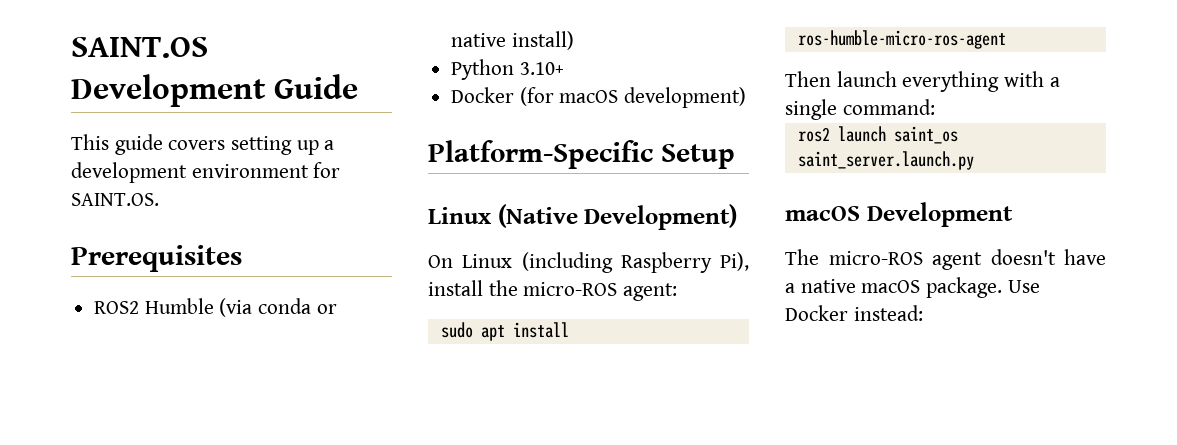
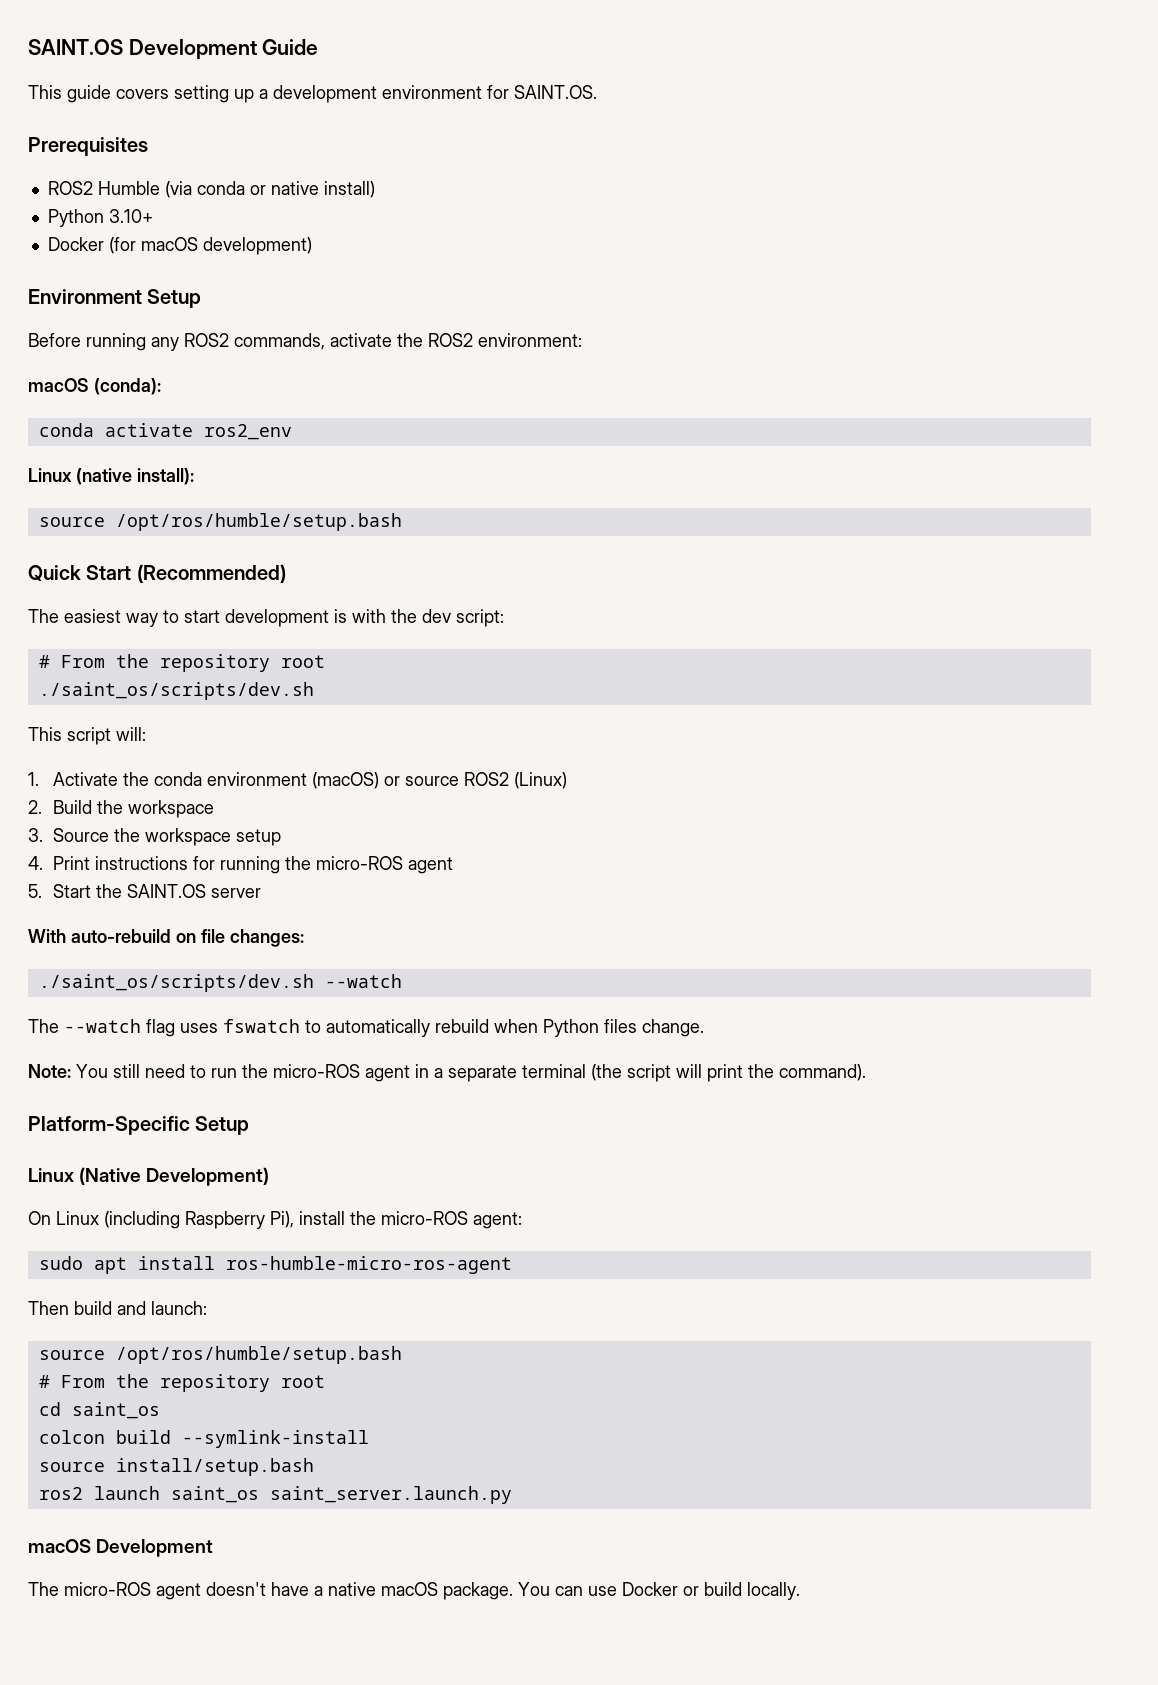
(747, 97) none -> [28,289,202,308] [28,333,582,351] [28,378,161,395] [38,423,292,440] [28,468,194,485] [38,513,402,531] [28,564,286,583] [28,609,504,627] [38,654,325,672] [38,682,314,700] [28,727,146,745] [28,772,568,789] [28,800,215,818] [28,828,282,846] [28,856,454,874] [28,884,262,898] [28,929,304,947] [38,974,402,992] [28,1019,704,1037] [28,1064,866,1082] // Environment Setup // Before running any ROS2 commands, activate the ROS2 environment: // macOS (conda): // conda activate ros2_env // Linux (native install): // source /opt/ros/humble/setup.bash // Quick Start (Recommended) // The easiest way to start development is with the dev script: // # From the repository root // ./saint_os/scripts/dev.sh // This script will: // 1. Activate the conda environment (macOS) or source ROS2 (Linux) // 2. Build the workspace // 3. Source the workspace setup // 4. Print instructions for running the micro-ROS agent // 5. Start the SAINT.OS server // With auto-rebuild on file changes: // ./saint_os/scripts/dev.sh --watch // The --watch flag uses fswatch to automatically rebuild when Python files change. // Note: You still need to run the micro-ROS agent in a separate terminal (the script will print the command).
[836,71,1060,92] [785,99,935,120] launch everything with a single command: -> [74,1301,207,1315] [38,1346,402,1364] [38,1374,325,1392] [38,1402,160,1419] [38,1430,369,1448] [38,1458,314,1476] build and launch: // source /opt/ros/humble/setup.bash // # From the repository root // cd saint_os // colcon build --symlink-install // source install/setup.bash
[1007,280,1040,293] [785,305,923,321] Use Docker instead: -> [518,1582,800,1600] You can use Docker or build locally.

